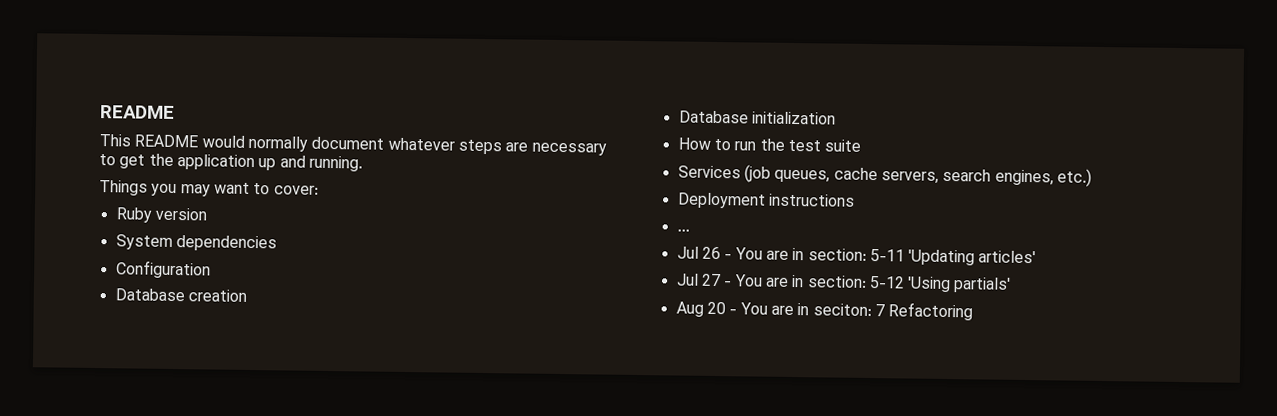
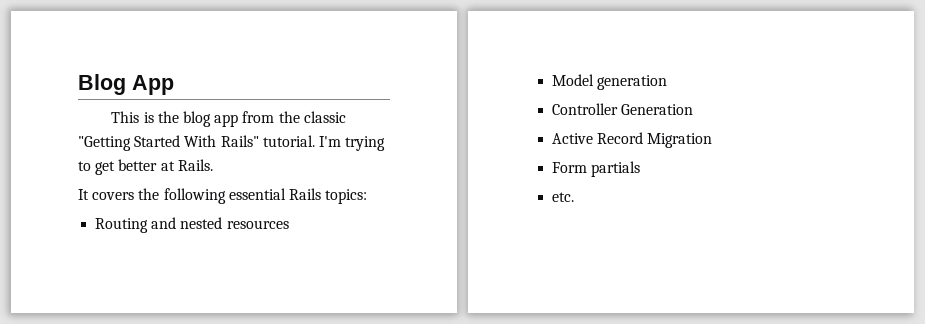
[100,105,175,119] README -> [78,74,174,95] Blog App
[134,134,607,156] [99,153,363,172] [99,180,319,197] [115,207,207,223] [115,234,277,252] [115,260,211,279] [114,288,247,302] [678,110,836,125] [677,137,862,152] [677,164,1092,187] [677,192,855,209] [676,228,690,232] [676,246,1037,266] [676,273,1012,293] [675,301,974,321] README would normally document whatever steps are necessary to get the application up and running. // Things you may want to cover: // Ruby version // System dependencies // Configuration // Database creation // Database initialization // How to run the test suite // Services (job queues, cache servers, search engines, etc.) // Deployment instructions // ... // Jul 26 - You are in section: 5-11 'Updating articles' // Jul 27 - You are in section: 5-12 'Using partials' // Aug 20 - You are in seciton: 7 Refactoring -> [143,111,346,127] [78,135,386,151] [78,159,213,175] [78,188,368,204] [95,217,289,233] [552,74,668,90] [552,103,694,115] [552,132,713,148] [552,161,641,177] [552,192,575,202] is the blog app from the classic "Getting Started With Rails" tutorial. I'm trying to get better at Rails. // It covers the following essential Rails topics: // Routing and nested resources // Model generation // Controller Generation // Active Record Migration // Form partials // etc.

